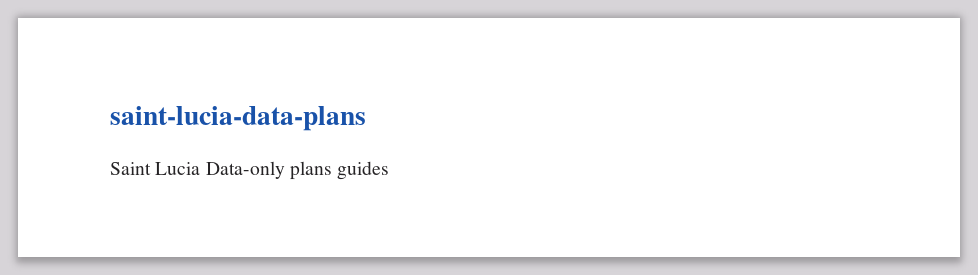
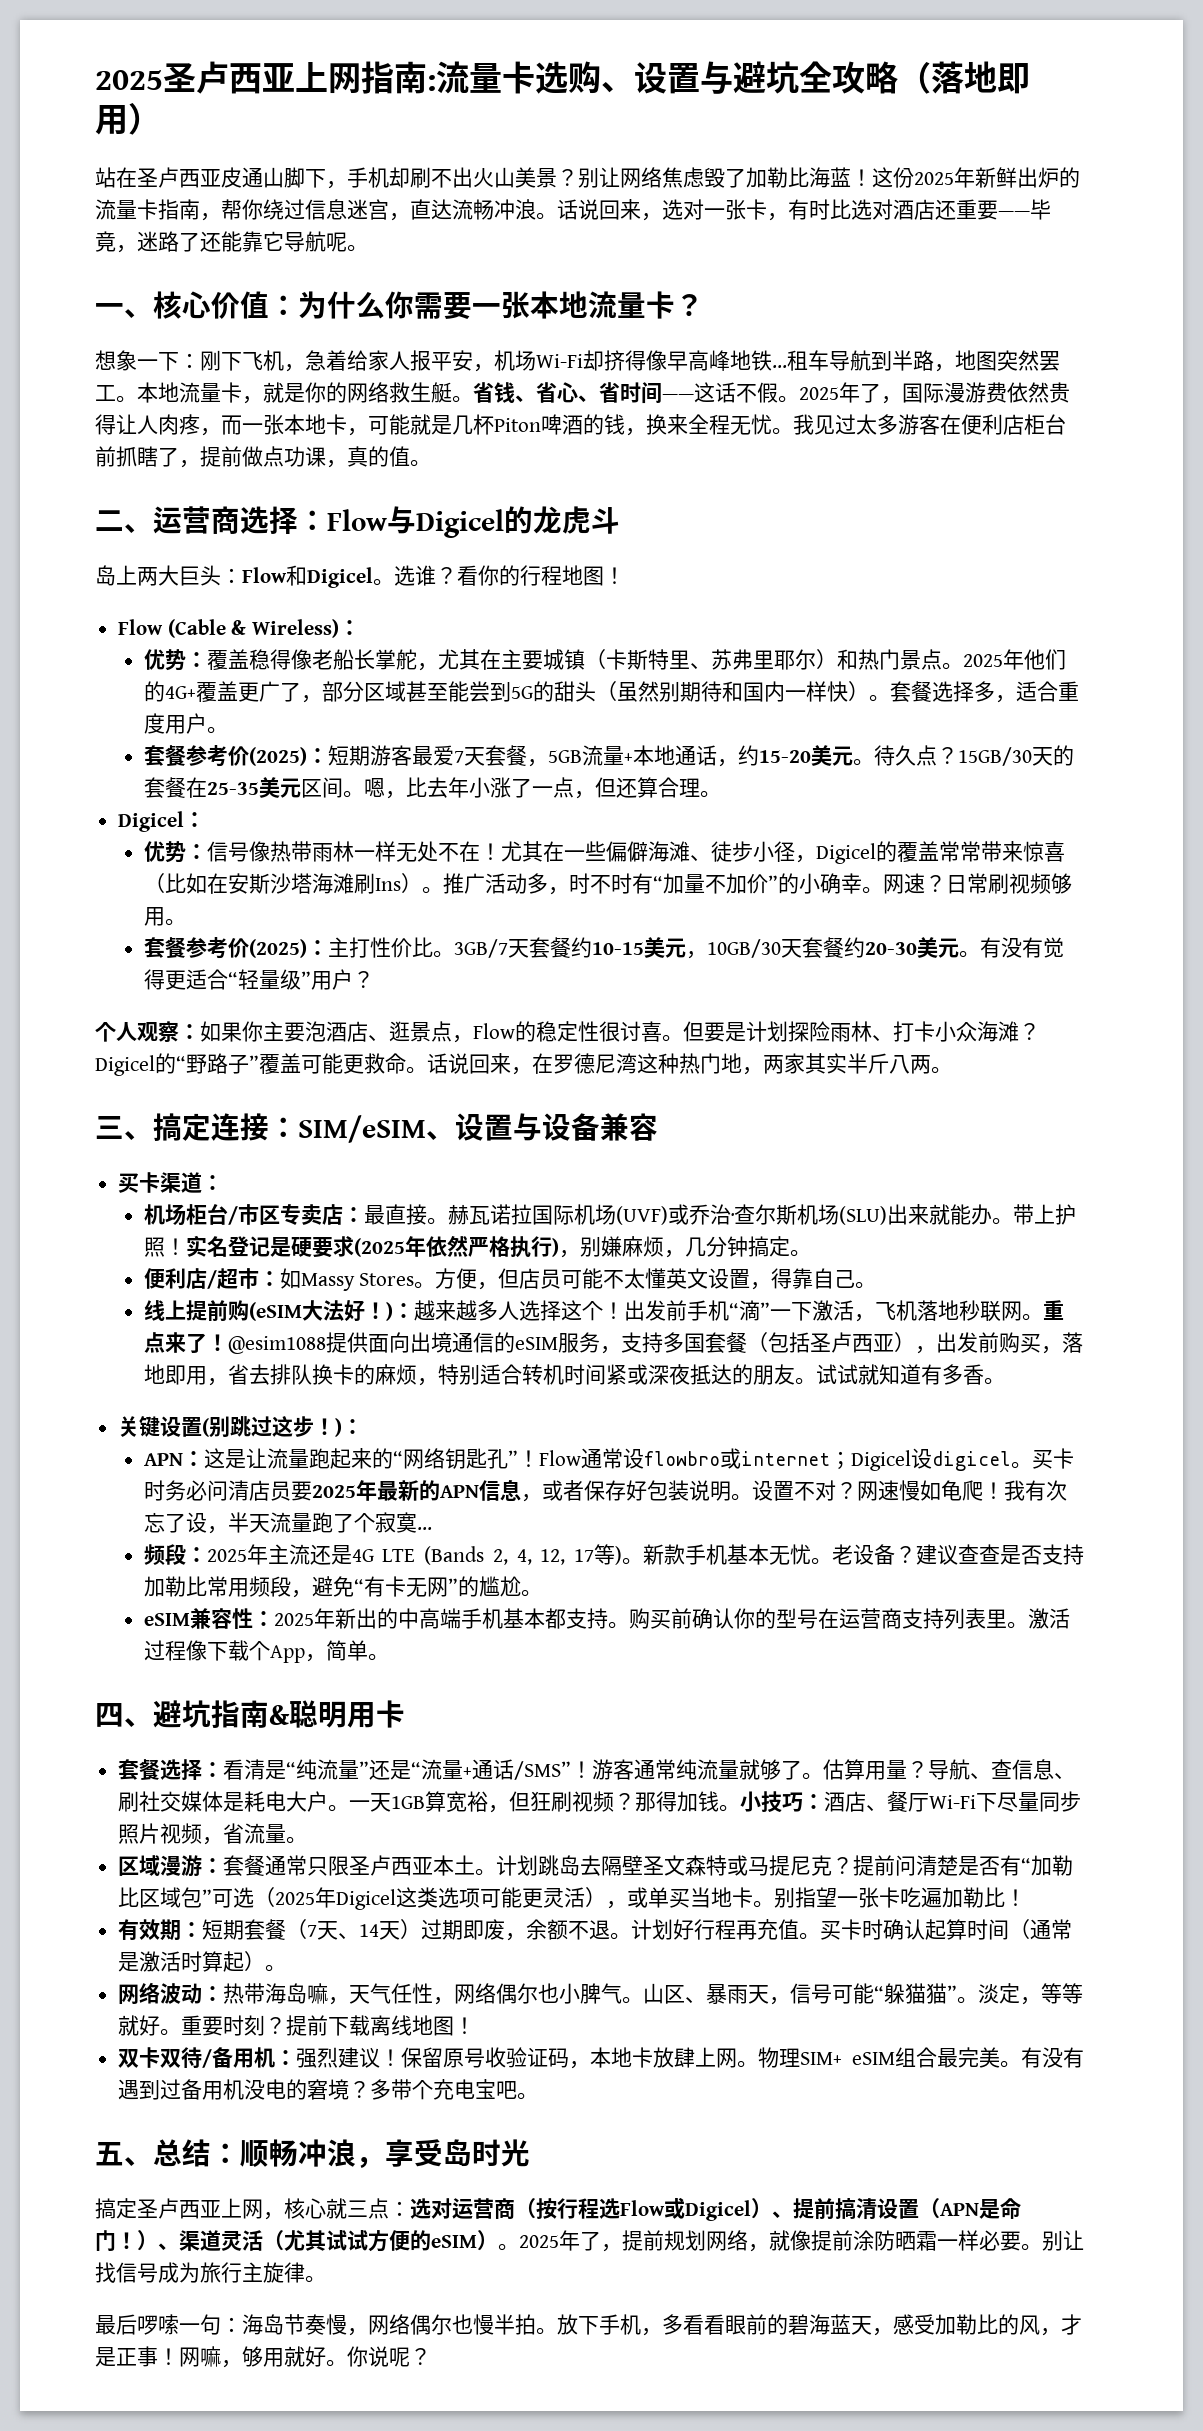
[110,106,366,131] [110,161,390,180] saint-lucia-data-plans // Saint Lucia Data-only plans guides -> [95,61,1030,94] [95,103,161,135] [95,167,1080,189] [95,199,1051,221] [95,231,368,253] [95,291,704,319] [95,350,1060,372] [95,382,1070,404] [95,414,1066,436] [95,446,431,468] [95,506,620,538] [95,565,625,588] [118,619,361,638] [143,649,1066,671] [143,681,1079,703] [143,713,228,734] [143,745,1074,767] [143,777,721,799] [118,811,206,832] [143,841,1065,864] [143,873,1072,895] [143,907,186,926] [143,937,1064,959] [143,969,374,990] [95,1021,1040,1043] [95,1053,952,1076] [95,1113,658,1143] [118,1172,224,1193] [143,1204,1076,1226] [143,1235,811,1258] [143,1268,877,1291] [143,1300,1064,1322] [143,1332,1083,1354] [143,1364,1005,1386] [118,1416,364,1438] [143,1448,1074,1471] [143,1479,1067,1502] [143,1512,432,1534] [143,1544,1084,1565] [143,1576,542,1598] [143,1608,1070,1629] [143,1640,389,1663] [95,1700,405,1728] [118,1759,1076,1780] [118,1791,1082,1813] [118,1823,308,1845] [118,1855,1074,1877] [118,1887,1027,1910] [118,1919,1073,1941] [118,1951,287,1972] [118,1982,1084,2005] [118,2015,476,2036] [118,2047,1084,2069] [118,2079,539,2100] [95,2139,530,2169] [95,2197,1021,2221] [95,2230,1084,2252] [95,2262,326,2283] [95,2314,1082,2336] [95,2346,431,2368] 2025圣卢西亚上网指南:流量卡选购、设置与避坑全攻略（落地即用） // 站在圣卢西亚皮通山脚下，手机却刷不出火山美景？别让网络焦虑毁了加勒比海蓝！这份2025年新鲜出炉的流量卡指南，帮你绕过信息迷宫，直达流畅冲浪。话说回来，选对一张卡，有时比选对酒店还重要——毕竟，迷路了还能靠它导航呢。 // 一、核心价值：为什么你需要一张本地流量卡？ // 想象一下：刚下飞机，急着给家人报平安，机场Wi-Fi却挤得像早高峰地铁…租车导航到半路，地图突然罢工。本地流量卡，就是你的网络救生艇。省钱、省心、省时间——这话不假。2025年了，国际漫游费依然贵得让人肉疼，而一张本地卡，可能就是几杯Piton啤酒的钱，换来全程无忧。我见过太多游客在便利店柜台前抓瞎了，提前做点功课，真的值。 // 二、运营商选择：Flow与Digicel的龙虎斗 // 岛上两大巨头：Flow和Digicel。选谁？看你的行程地图！ // Flow (Cable & Wireless)： // 优势：覆盖稳得像老船长掌舵，尤其在主要城镇（卡斯特里、苏弗里耶尔）和热门景点。2025年他们的4G+覆盖更广了，部分区域甚至能尝到5G的甜头（虽然别期待和国内一样快）。套餐选择多，适合重度用户。 // 套餐参考价(2025)：短期游客最爱7天套餐，5GB流量+本地通话，约15-20美元。待久点？15GB/30天的套餐在25-35美元区间。嗯，比去年小涨了一点，但还算合理。 // Digicel： // 优势：信号像热带雨林一样无处不在！尤其在一些偏僻海滩、徒步小径，Digicel的覆盖常常带来惊喜（比如在安斯沙塔海滩刷Ins）。推广活动多，时不时有“加量不加价”的小确幸。网速？日常刷视频够用。 // 套餐参考价(2025)：主打性价比。3GB/7天套餐约10-15美元，10GB/30天套餐约20-30美元。有没有觉得更适合“轻量级”用户？ // 个人观察：如果你主要泡酒店、逛景点，Flow的稳定性很讨喜。但要是计划探险雨林、打卡小众海滩？Digicel的“野路子”覆盖可能更救命。话说回来，在罗德尼湾这种热门地，两家其实半斤八两。 // 三、搞定连接：SIM/eSIM、设置与设备兼容 // 买卡渠道： // 机场柜台/市区专卖店：最直接。赫瓦诺拉国际机场(UVF)或乔治·查尔斯机场(SLU)出来就能办。带上护照！实名登记是硬要求(2025年依然严格执行)，别嫌麻烦，几分钟搞定。 // 便利店/超市：如Massy Stores。方便，但店员可能不太懂英文设置，得靠自己。 // 线上提前购(eSIM大法好！)：越来越多人选择这个！出发前手机“滴”一下激活，飞机落地秒联网。重点来了！@esim1088提供面向出境通信的eSIM服务，支持多国套餐（包括圣卢西亚），出发前购买，落地即用，省去排队换卡的麻烦，特别适合转机时间紧或深夜抵达的朋友。试试就知道有多香。 // 关键设置(别跳过这步！)： // APN：这是让流量跑起来的“网络钥匙孔”！Flow通常设flowbro或internet；Digicel设digicel。买卡时务必问清店员要2025年最新的APN信息，或者保存好包装说明。设置不对？网速慢如龟爬！我有次忘了设，半天流量跑了个寂寞… // 频段：2025年主流还是4G LTE (Bands 2, 4, 12, 17等)。新款手机基本无忧。老设备？建议查查是否支持加勒比常用频段，避免“有卡无网”的尴尬。 // eSIM兼容性：2025年新出的中高端手机基本都支持。购买前确认你的型号在运营商支持列表里。激活过程像下载个App，简单。 // 四、避坑指南&聪明用卡 // 套餐选择：看清是“纯流量”还是“流量+通话/SMS”！游客通常纯流量就够了。估算用量？导航、查信息、刷社交媒体是耗电大户。一天1GB算宽裕，但狂刷视频？那得加钱。小技巧：酒店、餐厅Wi-Fi下尽量同步照片视频，省流量。 // 区域漫游：套餐通常只限圣卢西亚本土。计划跳岛去隔壁圣文森特或马提尼克？提前问清楚是否有“加勒比区域包”可选（2025年Digicel这类选项可能更灵活），或单买当地卡。别指望一张卡吃遍加勒比！ // 有效期：短期套餐（7天、14天）过期即废，余额不退。计划好行程再充值。买卡时确认起算时间（通常是激活时算起）。 // 网络波动：热带海岛嘛，天气任性，网络偶尔也小脾气。山区、暴雨天，信号可能“躲猫猫”。淡定，等等就好。重要时刻？提前下载离线地图！ // 双卡双待/备用机：强烈建议！保留原号收验证码，本地卡放肆上网。物理SIM+ eSIM组合最完美。有没有遇到过备用机没电的窘境？多带个充电宝吧。 // 五、总结：顺畅冲浪，享受岛时光 // 搞定圣卢西亚上网，核心就三点：选对运营商（按行程选Flow或Digicel）、提前搞清设置（APN是命门！）、渠道灵活（尤其试试方便的eSIM）。2025年了，提前规划网络，就像提前涂防晒霜一样必要。别让找信号成为旅行主旋律。 // 最后啰嗦一句：海岛节奏慢，网络偶尔也慢半拍。放下手机，多看看眼前的碧海蓝天，感受加勒比的风，才是正事！网嘛，够用就好。你说呢？

